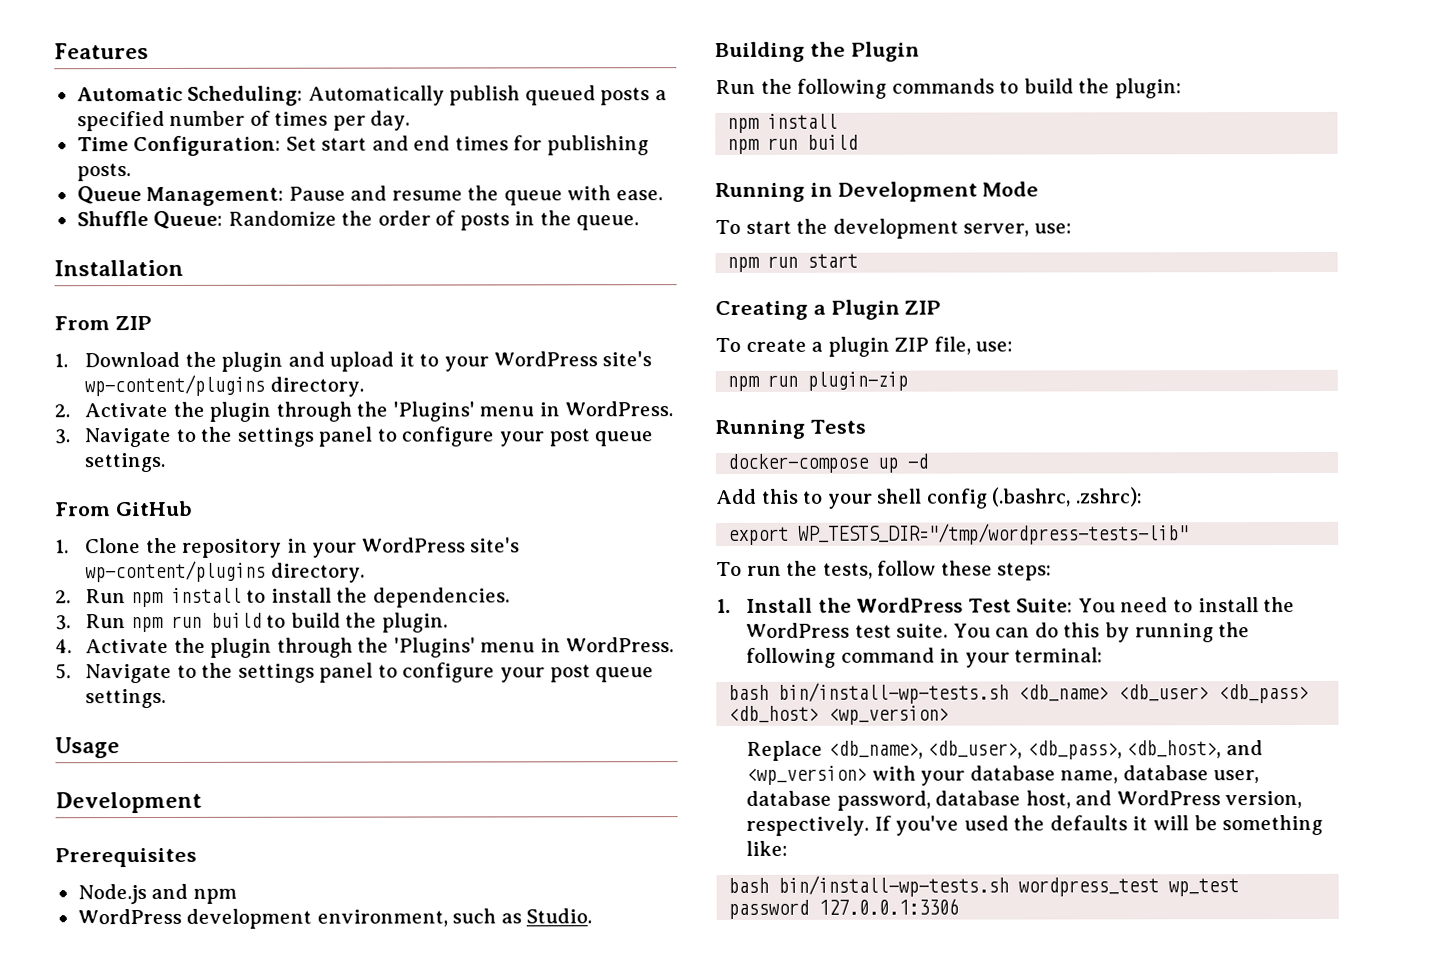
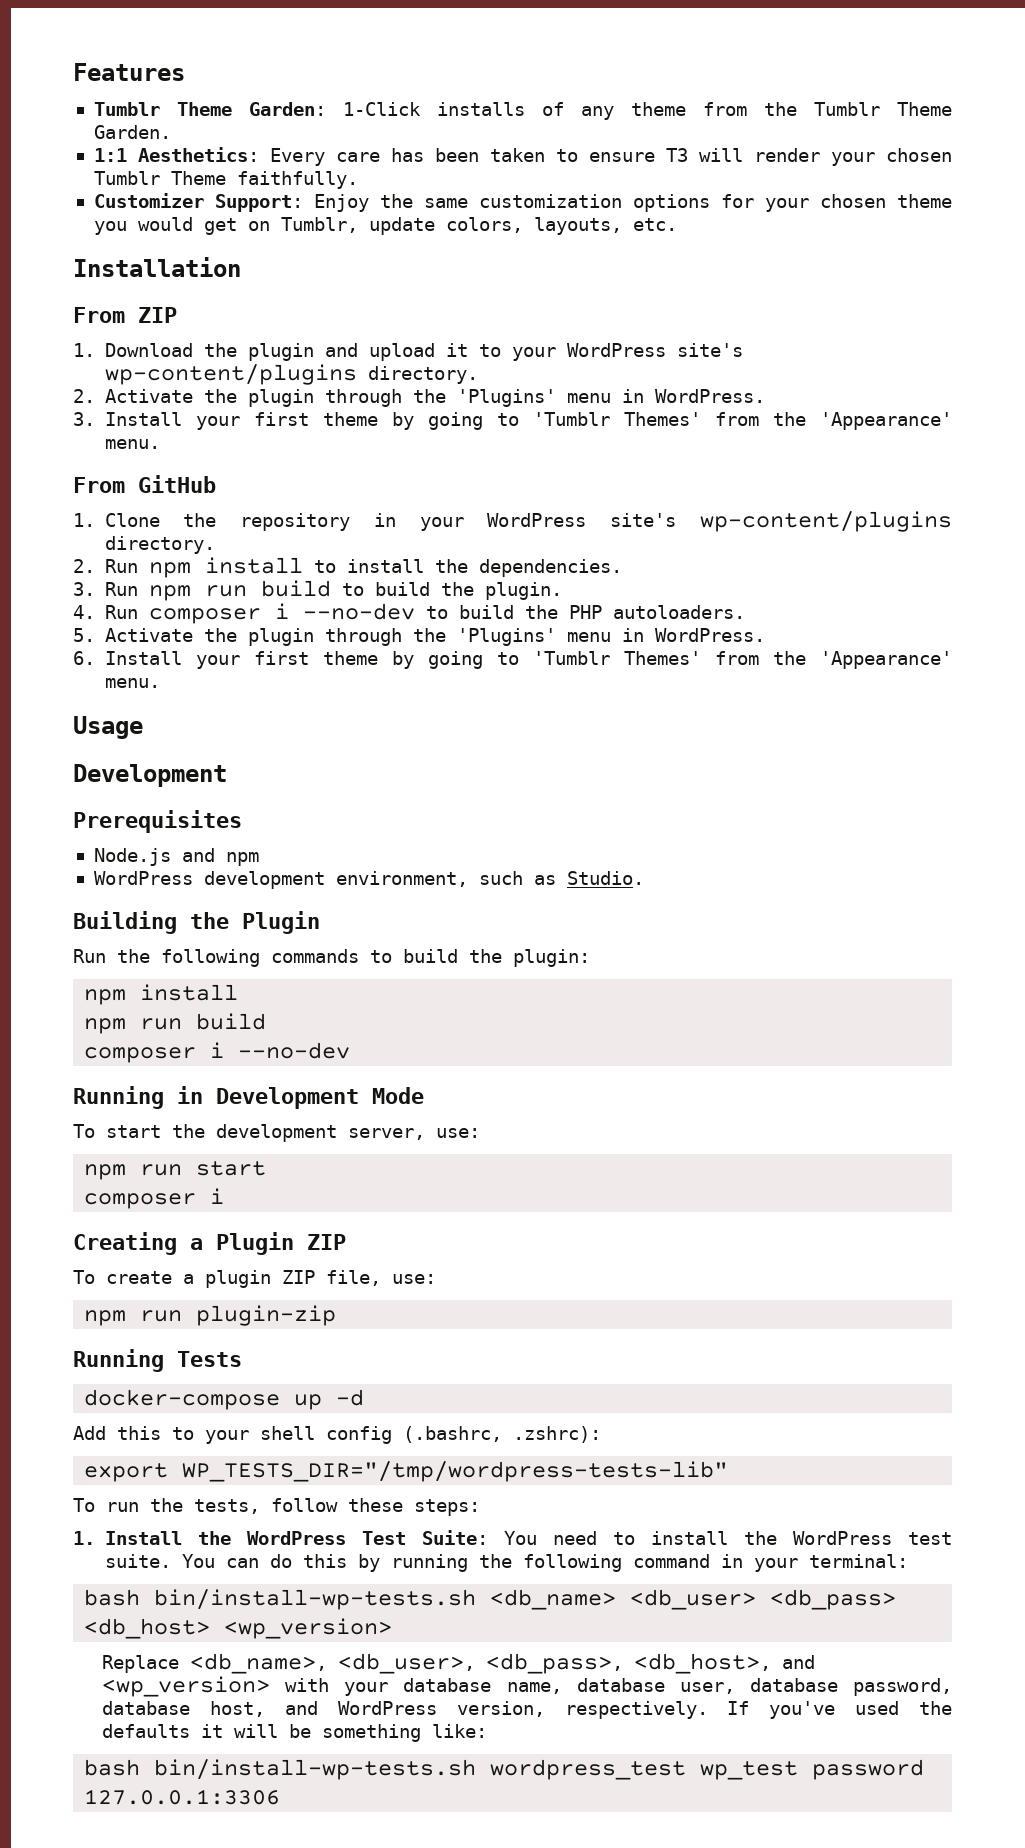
[76,85,667,106] [76,110,411,132] [76,135,649,157] [76,163,131,182] [76,185,663,207] [76,210,640,231] Automatic Scheduling: Automatically publish queued posts a specified number of times per day. // Time Configuration: Set start and end times for publishing posts. // Queue Management: Pause and resume the queue with ease. // Shuffle Queue: Randomize the order of posts in the queue. -> [93,102,952,120] [93,125,171,139] [93,147,952,166] [93,171,358,189] [93,193,952,212] [93,217,677,235] Tumblr Theme Garden: 1-Click installs of any theme from the Tumblr Theme Garden. // 1:1 Aesthetics: Every care has been taken to ensure T3 will render your chosen Tumblr Theme faithfully. // Customizer Support: Enjoy the same customization options for your chosen theme you would get on Tumblr, update colors, layouts, etc.
[84,426,654,448] [84,452,166,473] Navigate to the settings panel to configure your post queue settings. -> [104,412,952,430] [104,439,160,449] Install your first theme by going to 'Tumblr Themes' from the 'Appearance' menu.
[85,637,674,658] [55,662,655,684] [85,688,167,709] Activate the plugin through the 'Plugins' menu in WordPress. // 5. Navigate to the settings panel to configure your post queue settings. -> [104,603,745,624] [73,628,765,646] [73,651,952,669] [104,678,160,688] Run composer i --no-dev to build the PHP autoloaders. // 5. Activate the plugin through the 'Plugins' menu in WordPress. // 6. Install your first theme by going to 'Tumblr Themes' from the 'Appearance' menu.
(859, 142) none -> [84,1042,351,1063] // composer i --no-dev
(859, 260) none -> [84,1188,225,1209] // composer i

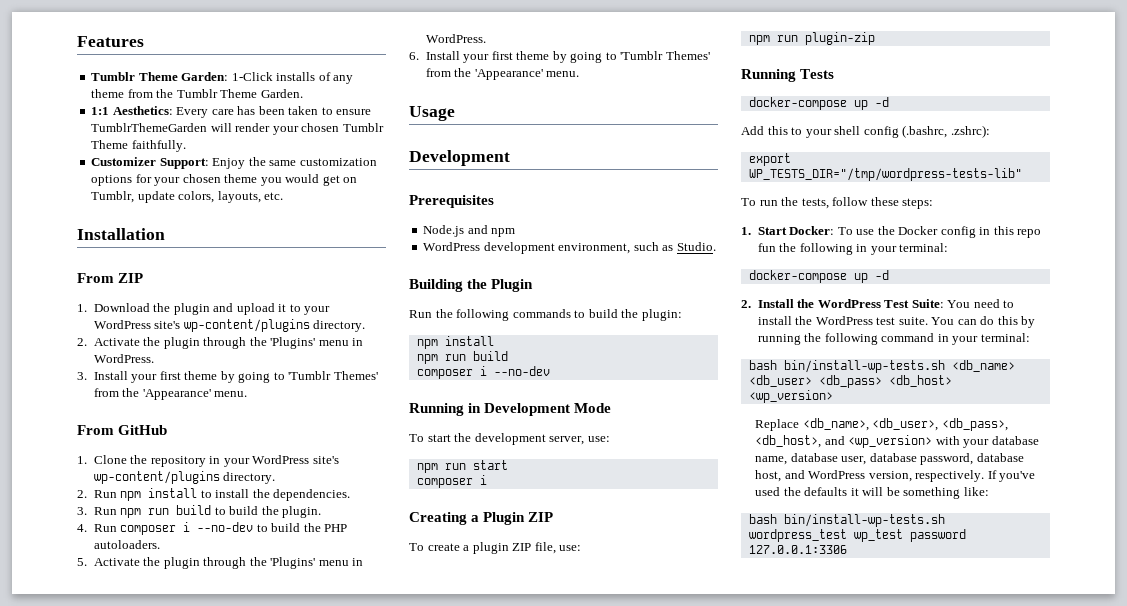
[665,148,688,162] T3 -> [91,123,208,132] TumblrThemeGarden
(95, 1538) none -> [757,226,1042,238] [757,243,949,255] [748,270,889,283] [741,300,751,308] Start Docker: To use the Docker config in this repo fun the following in your terminal: // docker-compose up -d // 2.

